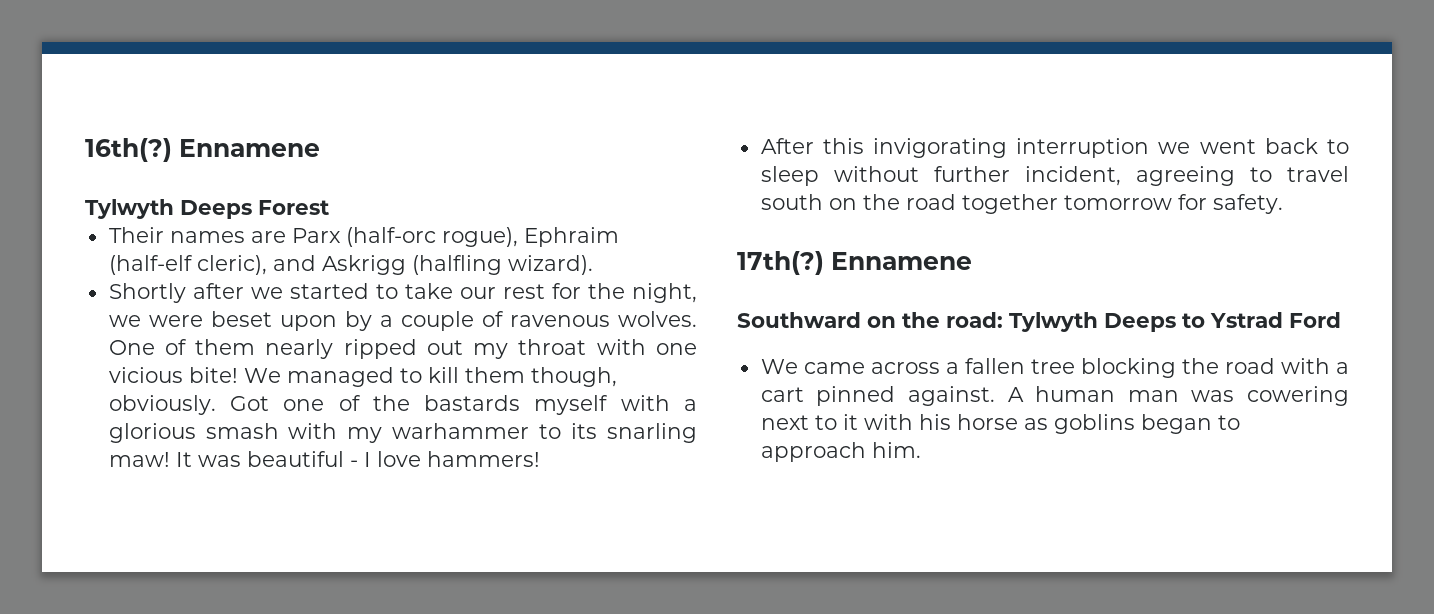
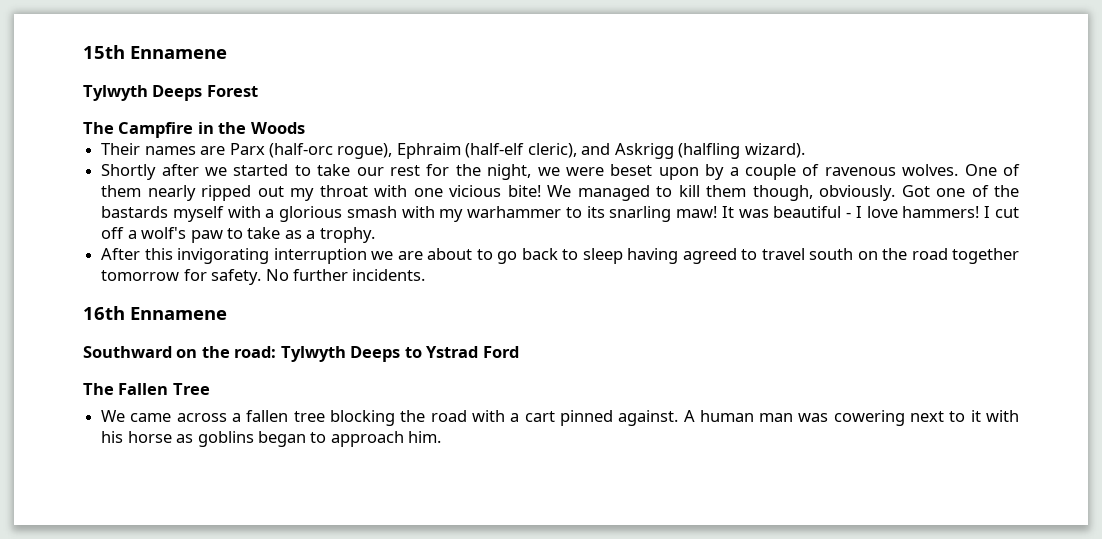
[85,138,172,162] 16th(?) -> [83,45,125,59] 15th
(329, 207) none -> [83,122,305,138] // The Campfire in the Woods
(540, 459) none -> [984,206,1020,218] [101,227,375,243] I cut off a wolf's paw to take as a trophy.
[1199,138,1349,154] [760,166,1235,186] went back to sleep without further incident, agreeing -> [397,248,737,264] are about to go back to sleep having agreed
[737,251,824,275] // 17th(?) -> [265,269,426,281] [83,306,125,320] No further incidents. // 16th
(1341, 320) none -> [83,383,210,395] // The Fallen Tree

